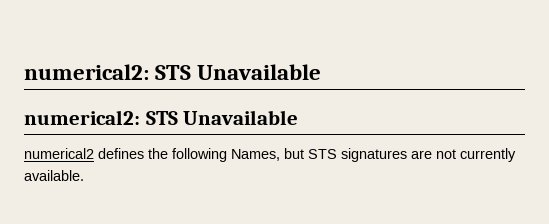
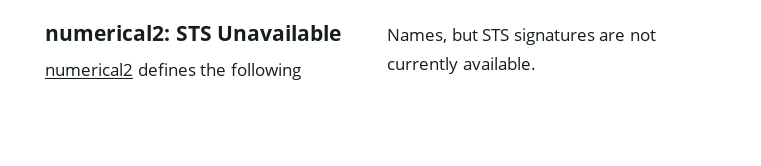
[24,64,322,80] [24,110,299,125] numerical2: STS Unavailable // numerical2: STS Unavailable -> [45,24,343,41] numerical2: STS Unavailable

